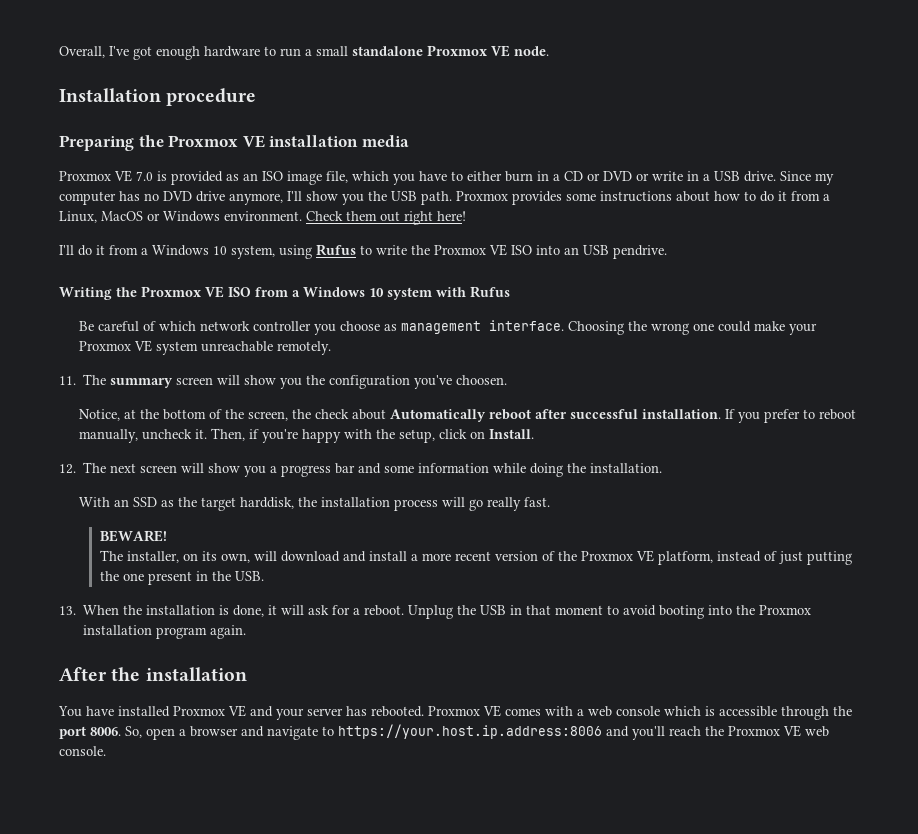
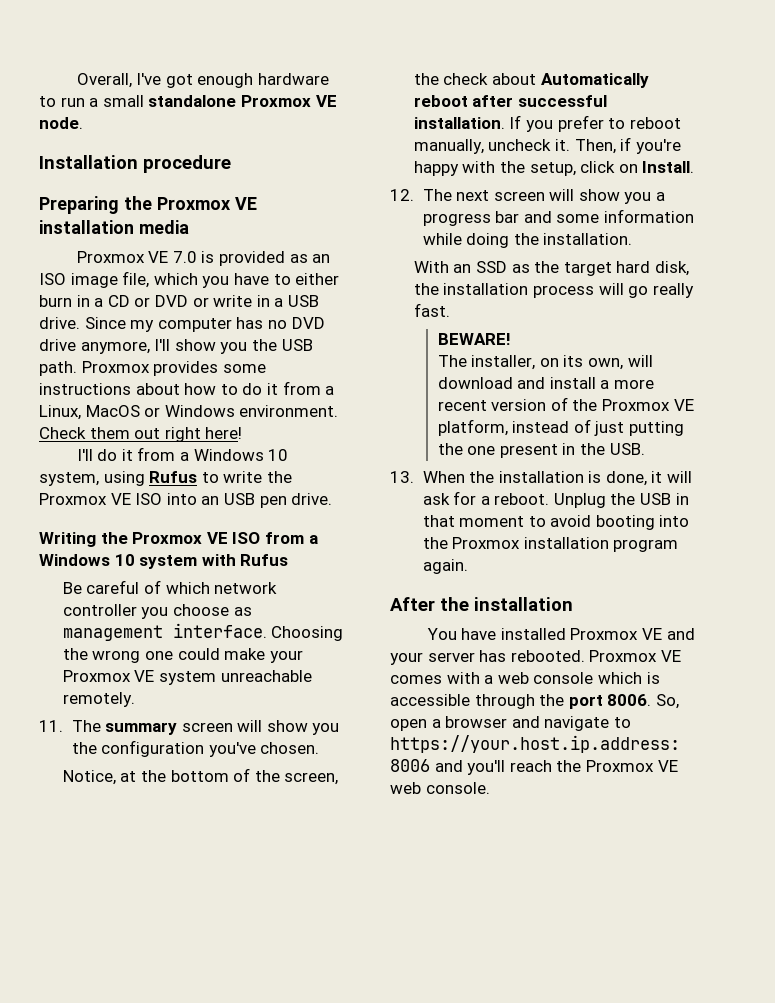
[613,245,667,259] pendrive. -> [259,493,333,508] pen drive.
[456,375,508,385] choosen. -> [260,742,320,754] chosen.
[240,497,295,509] harddisk, -> [616,261,689,276] hard disk,

